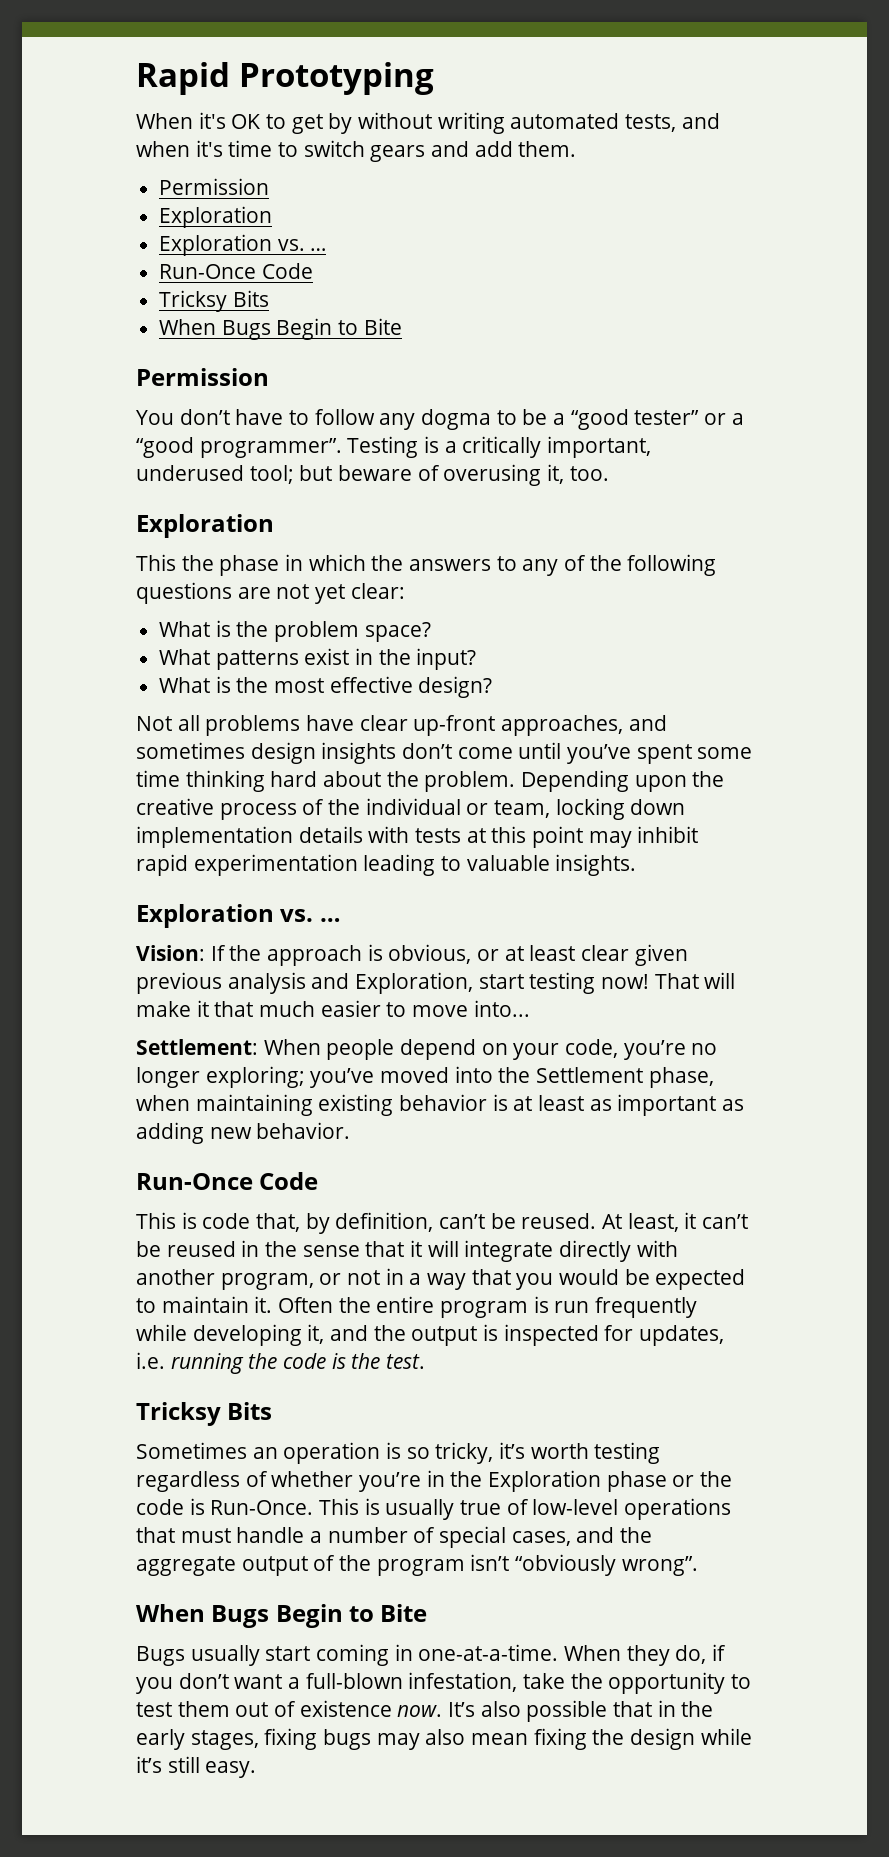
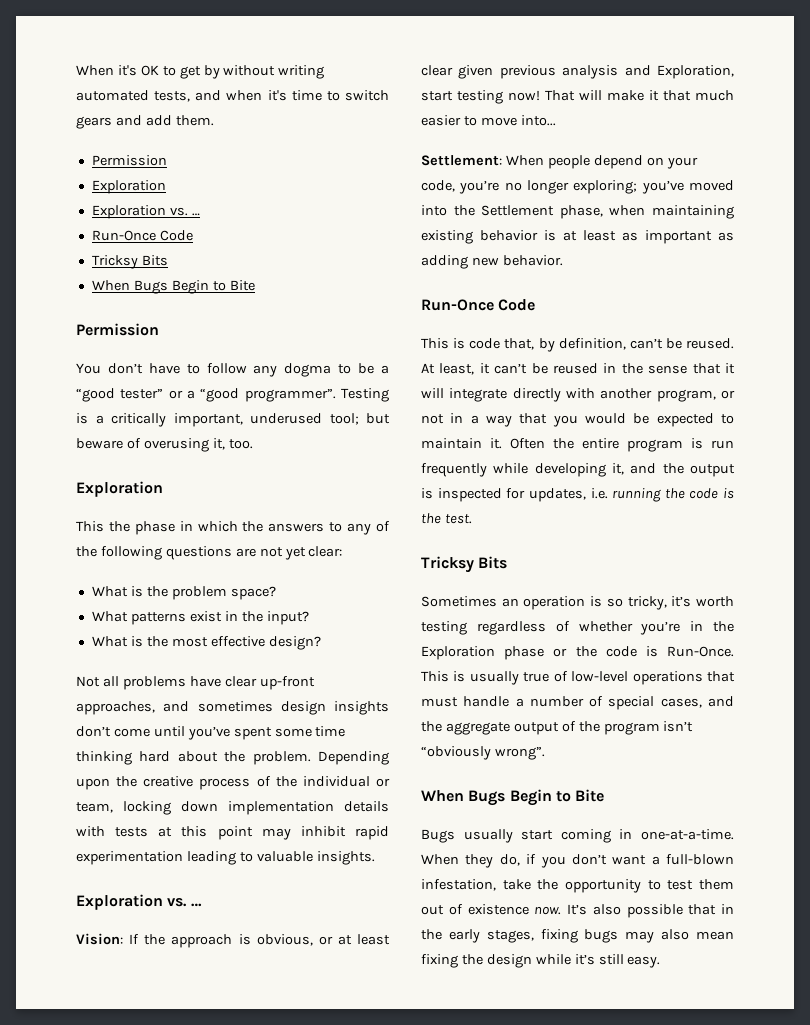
[136,62,434,95] Rapid Prototyping // -> (76, 70) none

